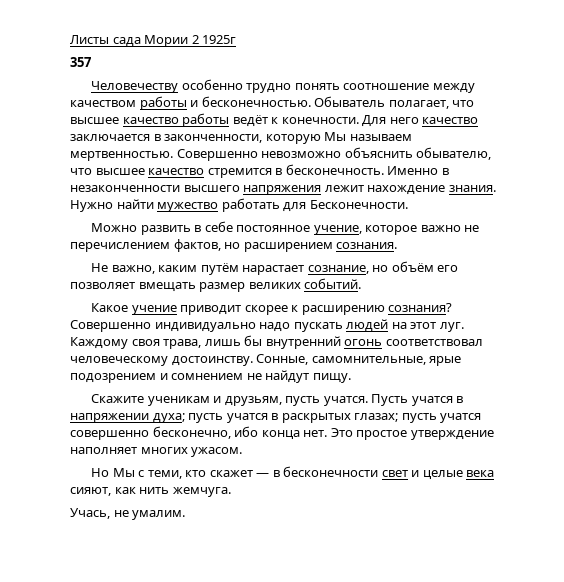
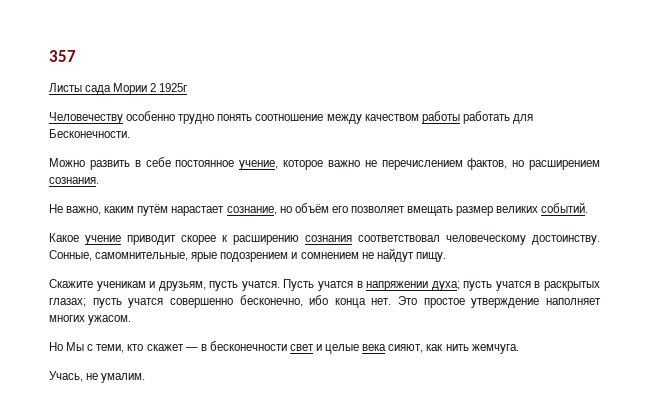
(70, 39) none -> [49,50,76,62] 357 //
[70,57,91,67] // 357 -> (188, 87) none
[190,96,475,109] [70,113,479,127] [70,132,412,144] [70,147,492,161] [70,164,449,178] [70,185,496,195] [70,199,219,212] и бесконечностью. Обыватель полагает, что высшее качество работы ведёт к конечности. Для него качество заключается в законченности, которую Мы называем мертвенностью. Совершенно невозможно объяснить обывателю, что высшее качество стремится в бесконечность. Именно в незаконченности высшего напряжения лежит нахождение знания. Нужно найти мужество -> (460, 117) none
[388,303,453,312] [70,319,464,332] [70,335,383,349] сознания? Совершенно индивидуально надо пускать людей на этот луг. Каждому своя трава, лишь бы внутренний огонь -> [305,235,352,242] сознания

